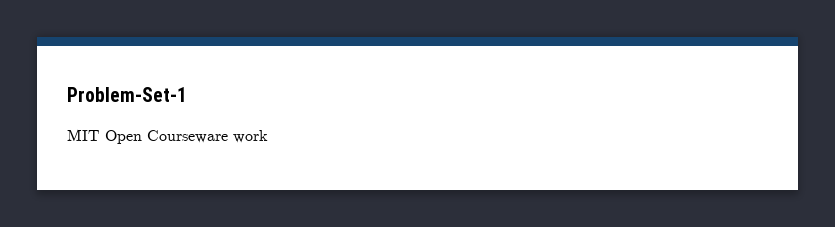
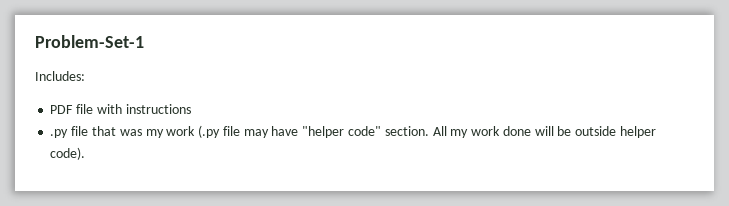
[67,129,268,144] MIT Open Courseware work -> [35,71,85,81] [50,104,191,114] [50,125,656,138] [50,147,86,160] Includes: // PDF file with instructions // .py file that was my work (.py file may have "helper code" section. All my work done will be outside helper code).

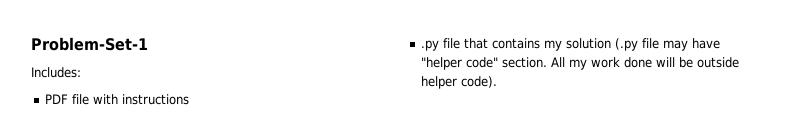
[119,126,196,138] was my work -> [491,38,611,51] contains my solution

